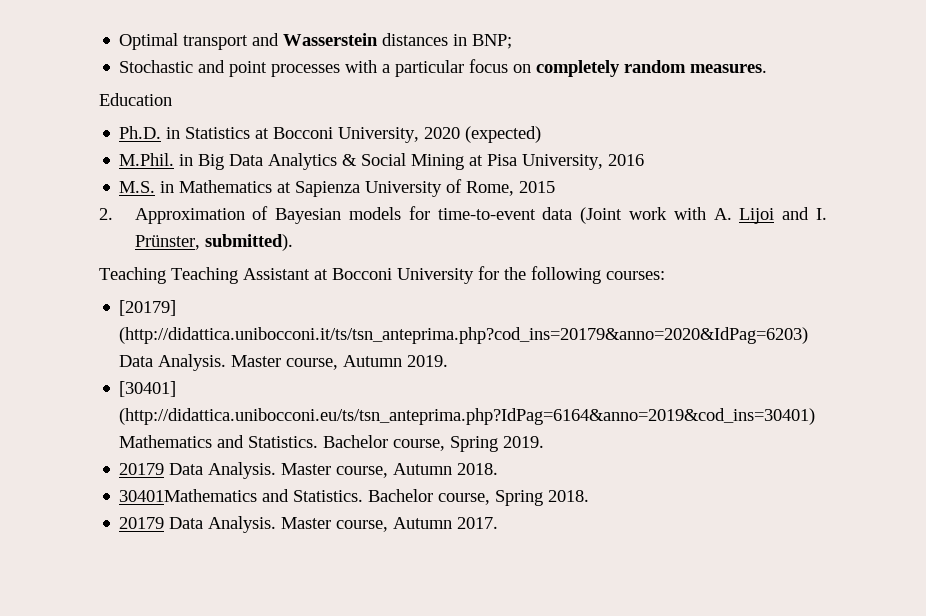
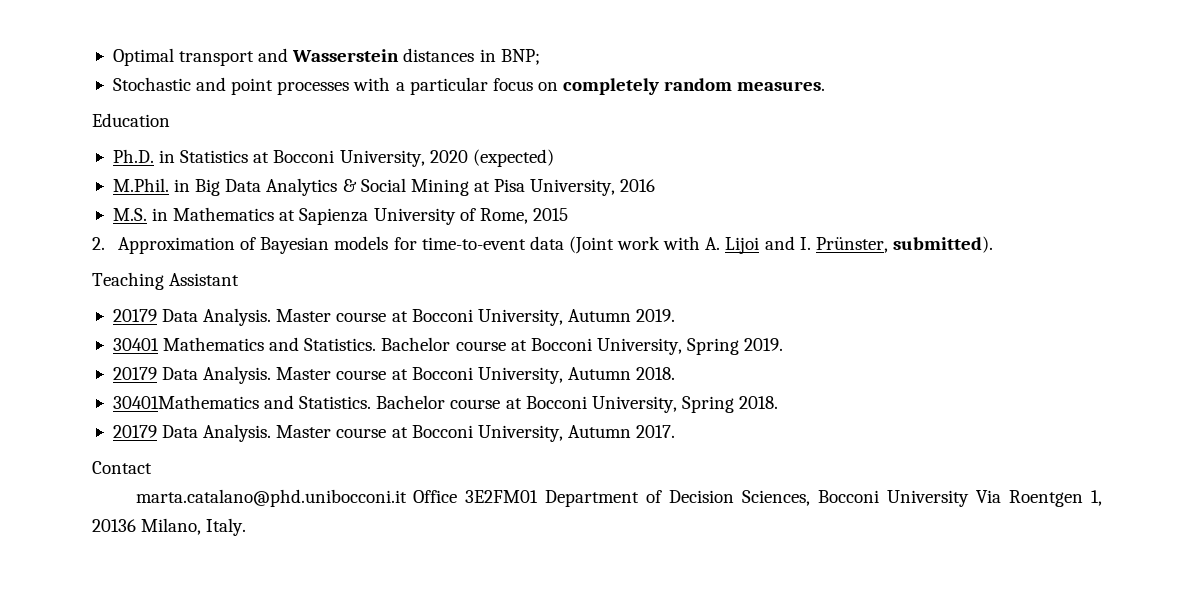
[171,267,238,284] Teaching -> (164, 281) none
[314,266,665,284] [119,300,177,316] [119,327,809,344] [119,354,339,371] at Bocconi University for the following courses: // [20179] (http://didattica.unibocconi.it/ts/tsn_anteprima.php?cod_ins=20179&anno=2020&IdPag=6203) Data Analysis. Master course, -> [112,308,563,326] // 20179 Data Analysis. Master course at Bocconi University,
[119,381,177,397] [119,408,816,425] [30401] (http://didattica.unibocconi.eu/ts/tsn_anteprima.php?IdPag=6164&anno=2019&cod_ins=30401) -> [112,338,159,351] 30401
[393,439,446,451] course, -> [455,338,682,355] course at Bocconi University,
[336,466,389,478] course, -> [336,367,563,384] course at Bocconi University,
[438,493,491,505] course, -> [450,396,677,413] course at Bocconi University,
[336,517,499,532] course, Autumn 2017. -> [336,425,676,442] [92,461,152,474] [135,489,1103,507] [92,518,247,536] course at Bocconi University, Autumn 2017. // Contact // marta.catalano@phd.unibocconi.it Office 3E2FM01 Department of Decision Sciences, Bocconi University Via Roentgen 1, 20136 Milano, Italy.

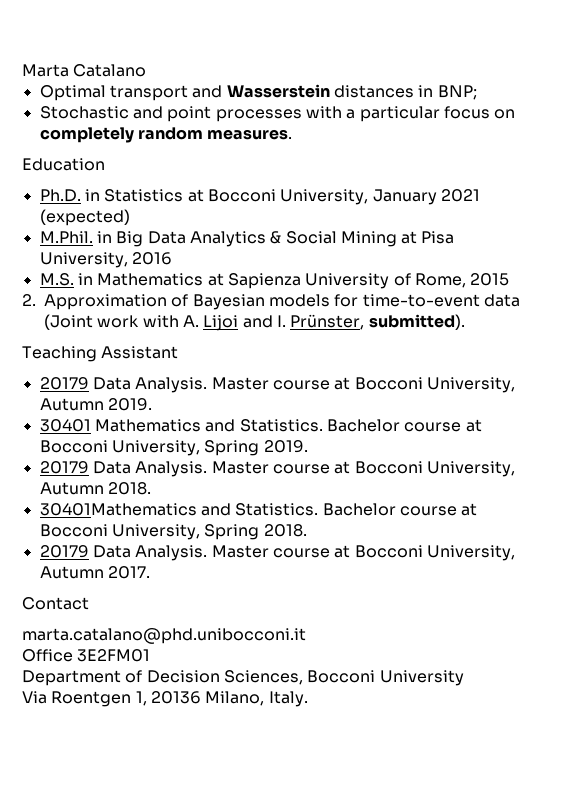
(112, 57) none -> [22,64,147,77] Marta Catalano //
[429,150,468,163] 2020 -> [372,189,480,205] January 2021
(407, 498) none -> (306, 636) //
(539, 496) none -> (151, 655) //
(970, 498) none -> (464, 678) //

